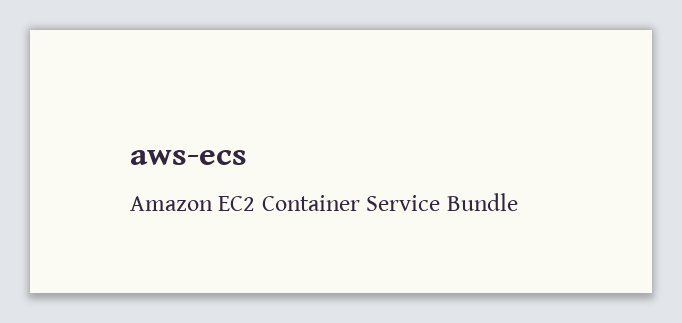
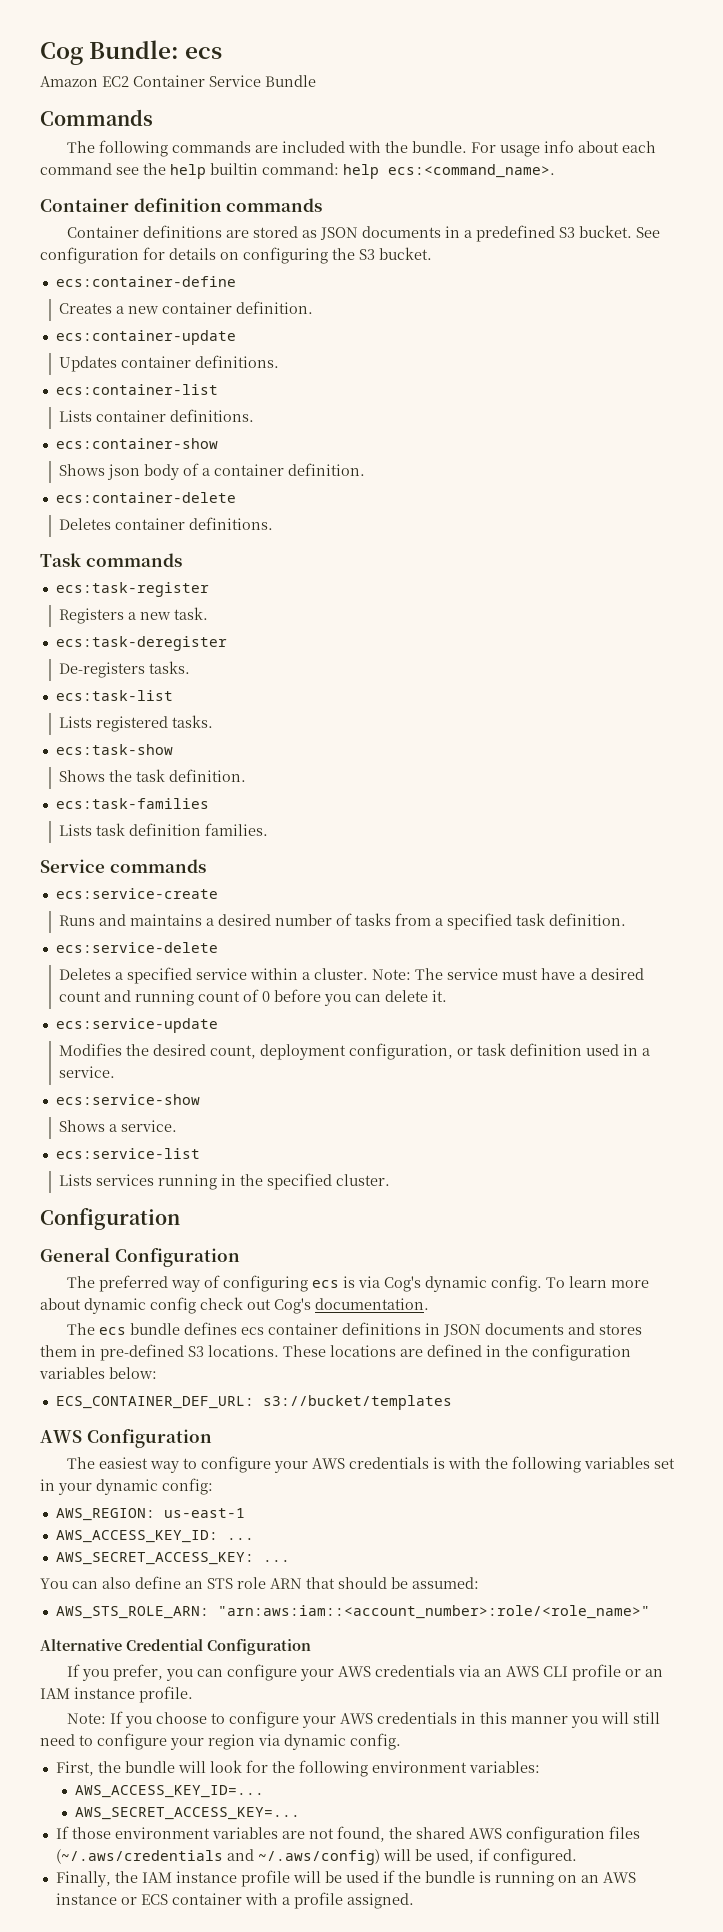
[130,150,247,165] aws-ecs -> [40,40,223,65] Cog Bundle: ecs
(518, 202) none -> [40,109,153,126] [67,140,657,157] [40,163,555,179] [40,198,323,212] [67,225,661,242] [40,247,432,264] [55,276,236,287] [59,301,314,314] [55,330,236,345] [59,355,280,372] [55,384,218,395] [59,409,255,422] [55,438,218,449] [59,463,366,480] [55,492,236,503] [59,517,274,530] [40,553,182,567] [55,582,209,597] [59,607,209,624] [55,636,227,651] [59,661,191,678] [55,690,173,701] [59,715,214,732] [55,744,173,755] [59,769,247,782] [55,798,209,809] [59,823,269,836] [40,859,206,873] [55,888,218,899] [59,913,627,930] [55,942,218,953] [59,967,645,984] [59,989,448,1006] [55,1018,218,1033] [59,1043,651,1060] [59,1066,116,1078] [55,1094,200,1105] [59,1120,178,1132] [55,1148,200,1159] [59,1173,391,1190] [40,1208,180,1230] [40,1247,240,1267] [67,1275,650,1292] [40,1297,429,1314] [67,1322,643,1337] [40,1344,631,1361] [39,1367,157,1379] [55,1395,452,1410] [40,1429,212,1448] [67,1456,676,1473] [40,1478,213,1495] [55,1508,245,1521] [55,1530,254,1543] [55,1552,290,1565] [40,1576,479,1589] [55,1605,650,1619] [40,1639,311,1655] [67,1664,664,1681] [40,1686,193,1703] [67,1711,661,1728] [40,1733,401,1750] [55,1760,540,1777] [75,1785,265,1798] [75,1807,301,1820] [55,1826,640,1843] [55,1848,577,1865] [55,1870,636,1887] [55,1892,414,1909] // Commands // The following commands are included with the bundle. For usage info about each command see the help builtin command: help ecs:<command_name>. // Container definition commands // Container definitions are stored as JSON documents in a predefined S3 bucket. See configuration for details on configuring the S3 bucket. // ecs:container-define // Creates a new container definition. // ecs:container-update // Updates container definitions. // ecs:container-list // Lists container definitions. // ecs:container-show // Shows json body of a container definition. // ecs:container-delete // Deletes container definitions. // Task commands // ecs:task-register // Registers a new task. // ecs:task-deregister // De-registers tasks. // ecs:task-list // Lists registered tasks. // ecs:task-show // Shows the task definition. // ecs:task-families // Lists task definition families. // Service commands // ecs:service-create // Runs and maintains a desired number of tasks from a specified task definition. // ecs:service-delete // Deletes a specified service within a cluster. Note: The service must have a desired count and running count of 0 before you can delete it. // ecs:service-update // Modifies the desired count, deployment configuration, or task definition used in a service. // ecs:service-show // Shows a service. // ecs:service-list // Lists services running in the specified cluster. // Configuration // General Configuration // The preferred way of configuring ecs is via Cog's dynamic config. To learn more about dynamic config check out Cog's documentation. // The ecs bundle defines ecs container definitions in JSON documents and stores them in pre-defined S3 locations. These locations are defined in the configuration variables below: // ECS_CONTAINER_DEF_URL: s3://bucket/templates // AWS Configuration // The easiest way to configure your AWS credentials is with the following variables set in your dynamic config: // AWS_REGION: us-east-1 // AWS_ACCESS_KEY_ID: ... // AWS_SECRET_ACCESS_KEY: ... // You can also define an STS role ARN that should be assumed: // AWS_STS_ROLE_ARN: "arn:aws:iam::<account_number>:role/<role_name>" // Alternative Credential Configuration // If you prefer, you can configure your AWS credentials via an AWS CLI profile or an IAM instance profile. // Note: If you choose to configure your AWS credentials in this manner you will still need to configure your region via dynamic config. // First, the bundle will look for the following environment variables: // AWS_ACCESS_KEY_ID=... // AWS_SECRET_ACCESS_KEY=... // If those environment variables are not found, the shared AWS configuration files (~/.aws/credentials and ~/.aws/config) will be used, if configured. // Finally, the IAM instance profile will be used if the bundle is running on an AWS instance or ECS container with a profile assigned.

